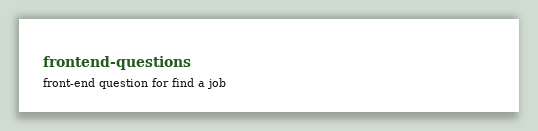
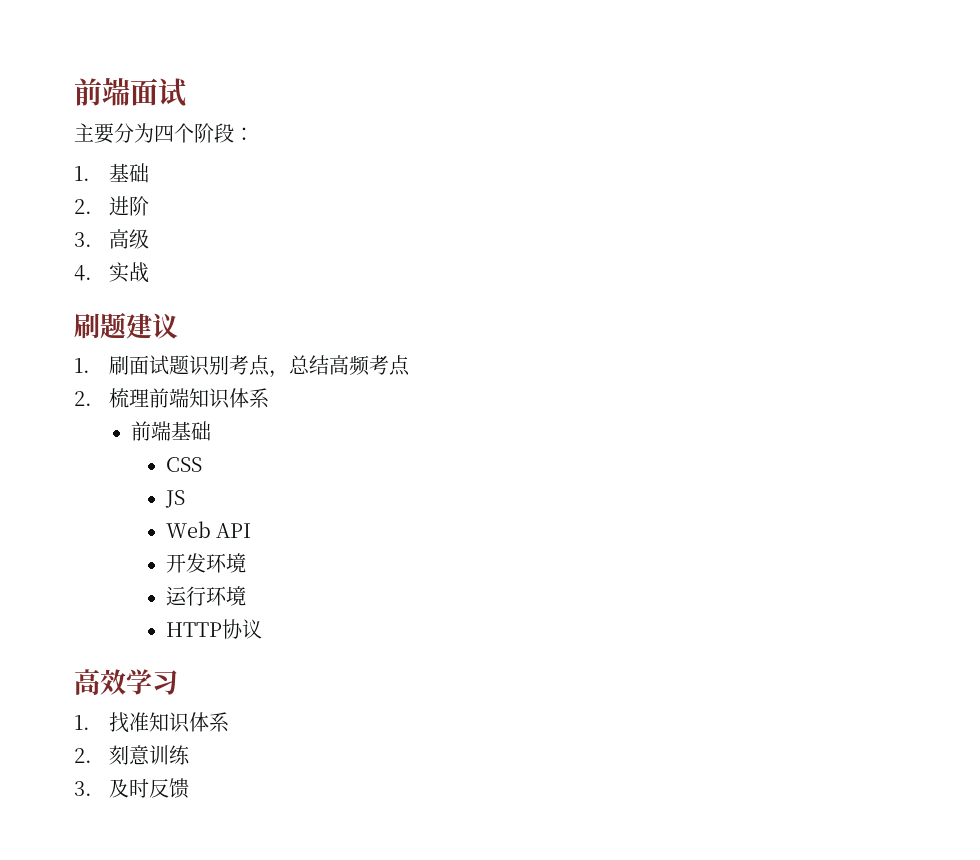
[43,56,191,70] [43,78,226,89] frontend-questions // front-end question for find a job -> [74,78,186,107] [74,123,254,144] [74,163,149,183] [74,196,149,216] [74,229,149,249] [74,262,149,283] [74,312,178,339] [74,355,410,378] [74,388,269,409] [130,421,211,441] [165,457,202,472] [164,490,185,508] [165,521,251,538] [165,553,246,573] [165,586,246,606] [165,619,262,639] [74,669,178,695] [74,712,229,733] [74,745,190,765] [74,778,189,799] 前端面试 // 主要分为四个阶段： // 1.基础 // 2.进阶 // 3.高级 // 4.实战 // 刷题建议 // 1.刷面试题识别考点，总结高频考点 // 2.梳理前端知识体系 // 前端基础 // CSS // JS // Web API // 开发环境 // 运行环境 // HTTP协议 // 高效学习 // 1.找准知识体系 // 2.刻意训练 // 3.及时反馈

